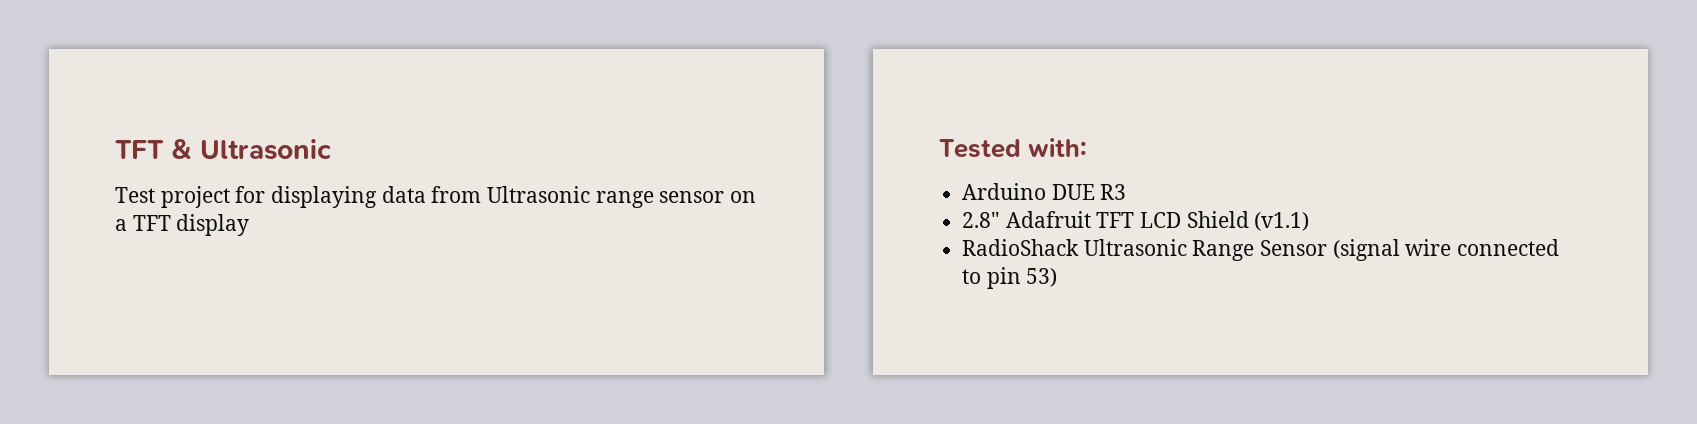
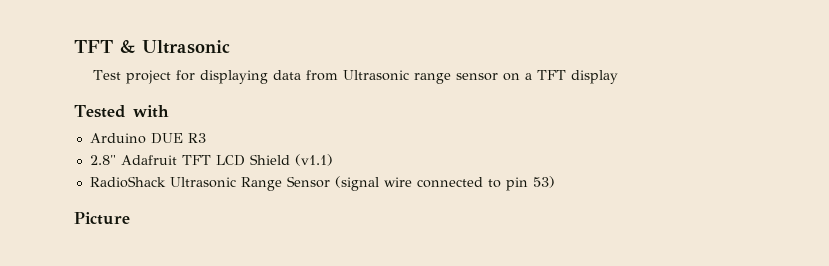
[1028,138,1088,157] with: -> [132,105,169,118] with
(1058, 277) none -> [74,212,130,225] // Picture

